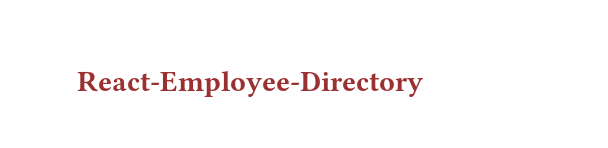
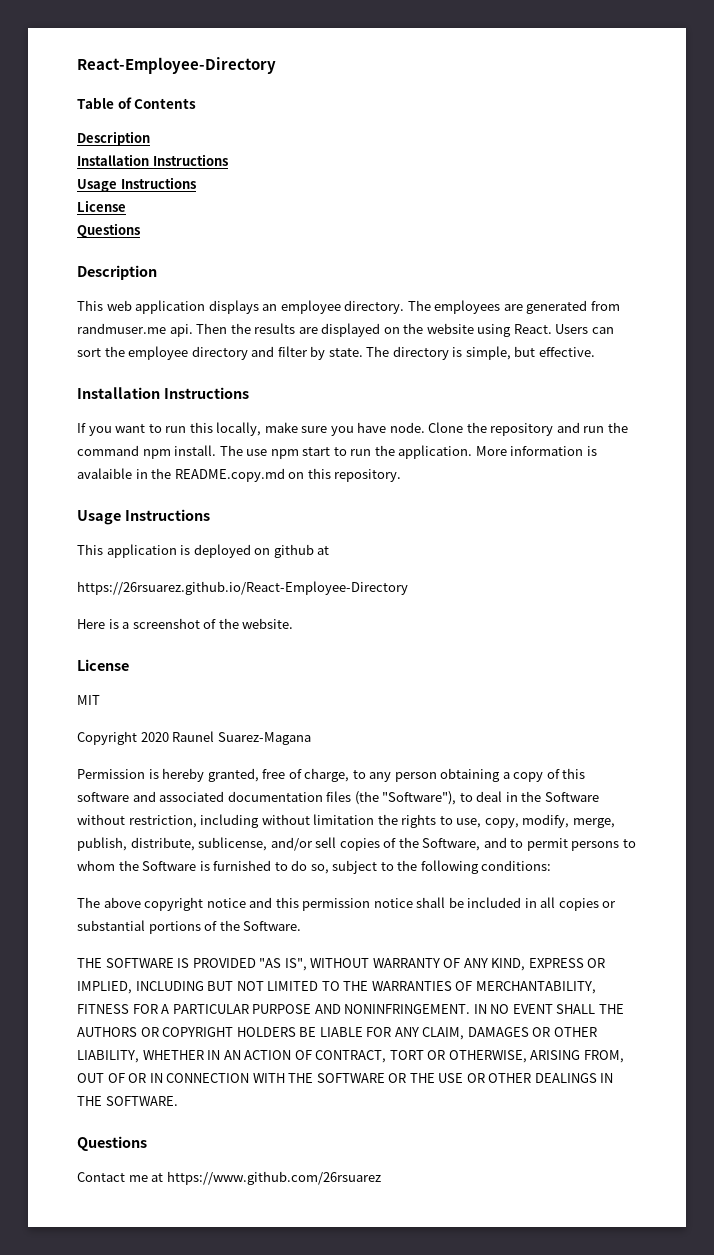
(424, 84) none -> [77,97,197,109] [77,131,150,146] [77,154,228,166] [77,177,196,192] [77,200,126,212] [77,223,140,238] [77,265,157,280] [77,300,620,314] [77,323,614,337] [77,346,595,360] [77,387,249,399] [77,422,628,436] [77,445,597,459] [77,468,402,482] [77,509,210,525] [77,544,330,558] [77,581,408,595] [77,618,294,629] [77,659,129,671] [77,695,100,705] [77,731,311,745] [77,768,586,782] [77,791,599,805] [77,814,615,828] [77,837,636,851] [77,860,552,874] [77,897,617,911] [77,920,302,934] [77,958,606,971] [77,981,596,994] [77,1004,624,1014] [77,1027,597,1040] [77,1050,624,1063] [77,1073,614,1083] [77,1096,178,1106] [77,1136,147,1151] [77,1171,381,1185] // Table of Contents // Description // Installation Instructions // Usage Instructions // License // Questions // Description // This web application displays an employee directory. The employees are generated from randmuser.me api. Then the results are displayed on the website using React. Users can sort the employee directory and filter by state. The directory is simple, but effective. // Installation Instructions // If you want to run this locally, make sure you have node. Clone the repository and run the command npm install. The use npm start to run the application. More information is avalaible in the README.copy.md on this repository. // Usage Instructions // This application is deployed on github at // https://26rsuarez.github.io/React-Employee-Directory // Here is a screenshot of the website. // License // MIT // Copyright 2020 Raunel Suarez-Magana // Permission is hereby granted, free of charge, to any person obtaining a copy of this software and associated documentation files (the "Software"), to deal in the Software without restriction, including without limitation the rights to use, copy, modify, merge, publish, distribute, sublicense, and/or sell copies of the Software, and to permit persons to whom the Software is furnished to do so, subject to the following conditions: // The above copyright notice and this permission notice shall be included in all copies or substantial portions of the Software. // THE SOFTWARE IS PROVIDED "AS IS", WITHOUT WARRANTY OF ANY KIND, EXPRESS OR IMPLIED, INCLUDING BUT NOT LIMITED TO THE WARRANTIES OF MERCHANTABILITY, FITNESS FOR A PARTICULAR PURPOSE AND NONINFRINGEMENT. IN NO EVENT SHALL THE AUTHORS OR COPYRIGHT HOLDERS BE LIABLE FOR ANY CLAIM, DAMAGES OR OTHER LIABILITY, WHETHER IN AN ACTION OF CONTRACT, TORT OR OTHERWISE, ARISING FROM, OUT OF OR IN CONNECTION WITH THE SOFTWARE OR THE USE OR OTHER DEALINGS IN THE SOFTWARE. // Questions // Contact me at https://www.github.com/26rsuarez

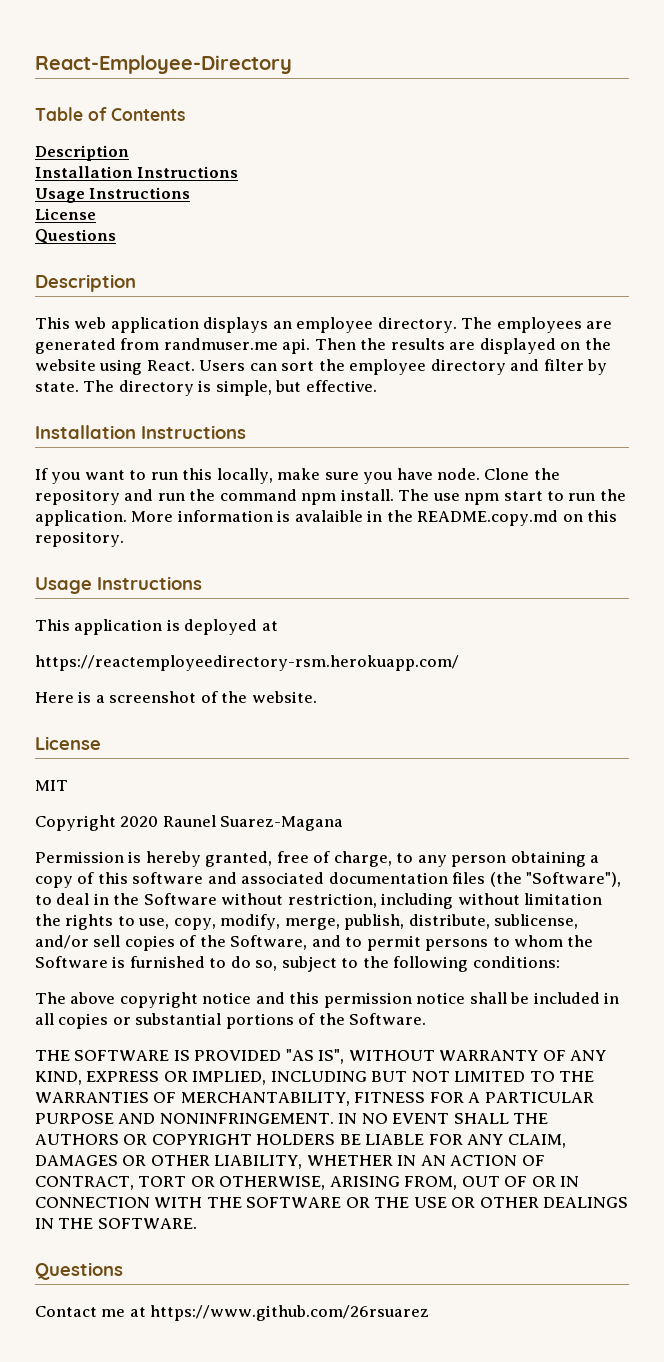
[254,544,314,558] on github -> (258, 627) none
[77,581,408,595] https://26rsuarez.github.io/React-Employee-Directory -> [35,655,459,671] https://reactemployeedirectory-rsm.herokuapp.com/

